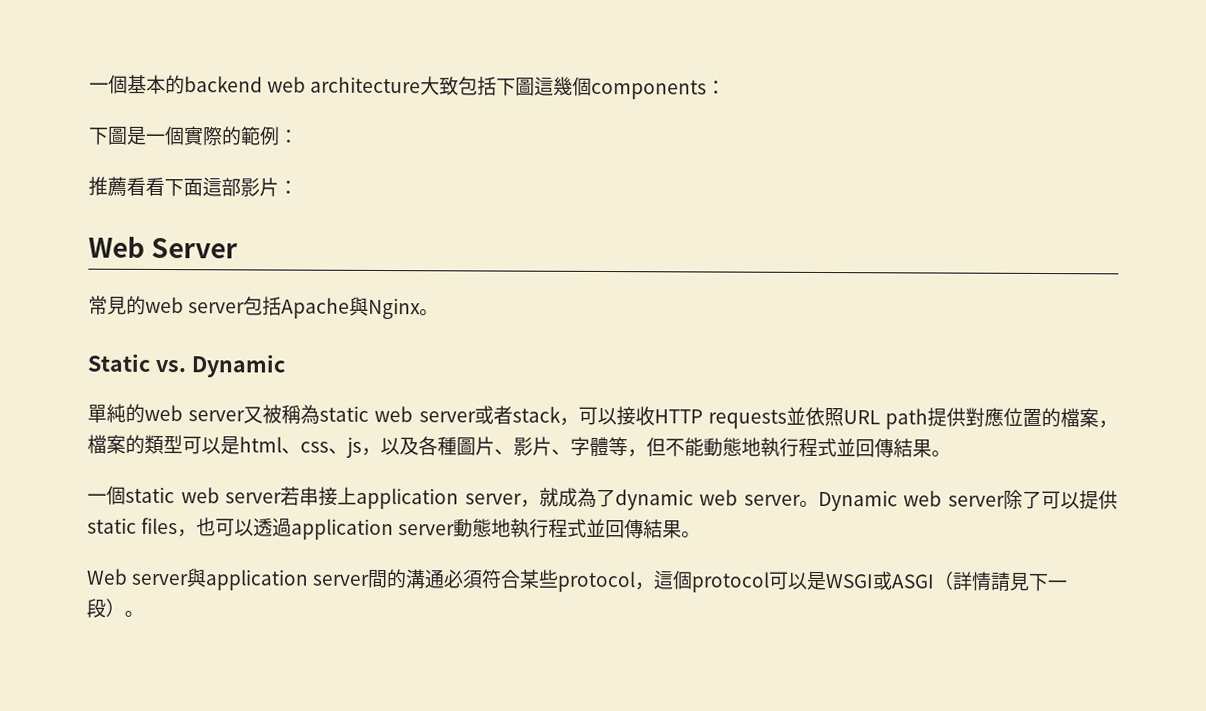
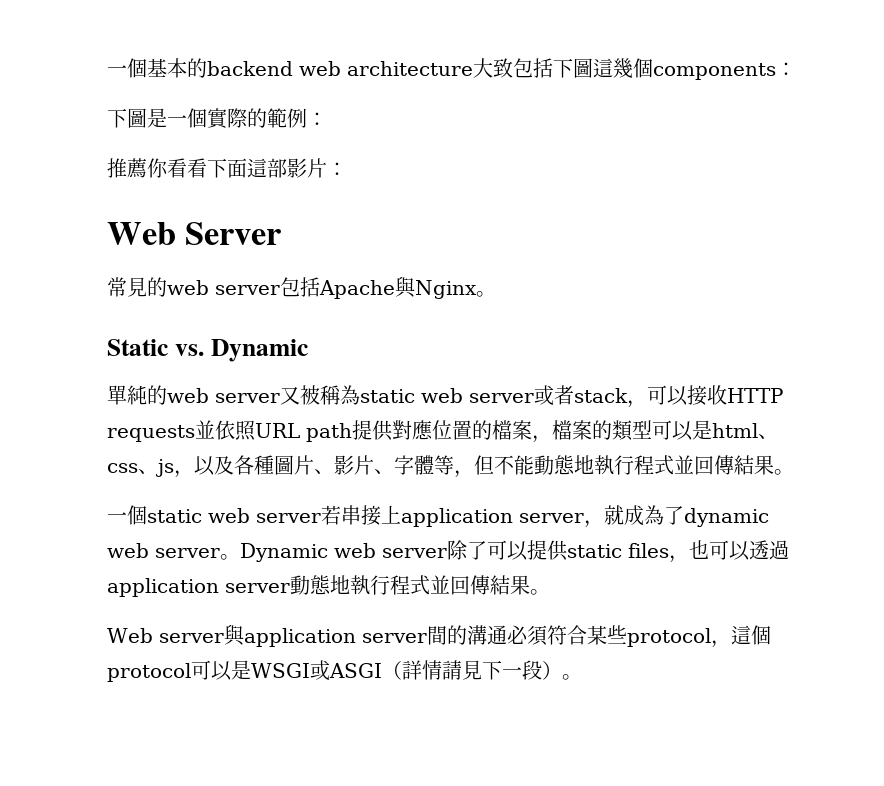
(127, 186) none -> [147,158,168,178] 你

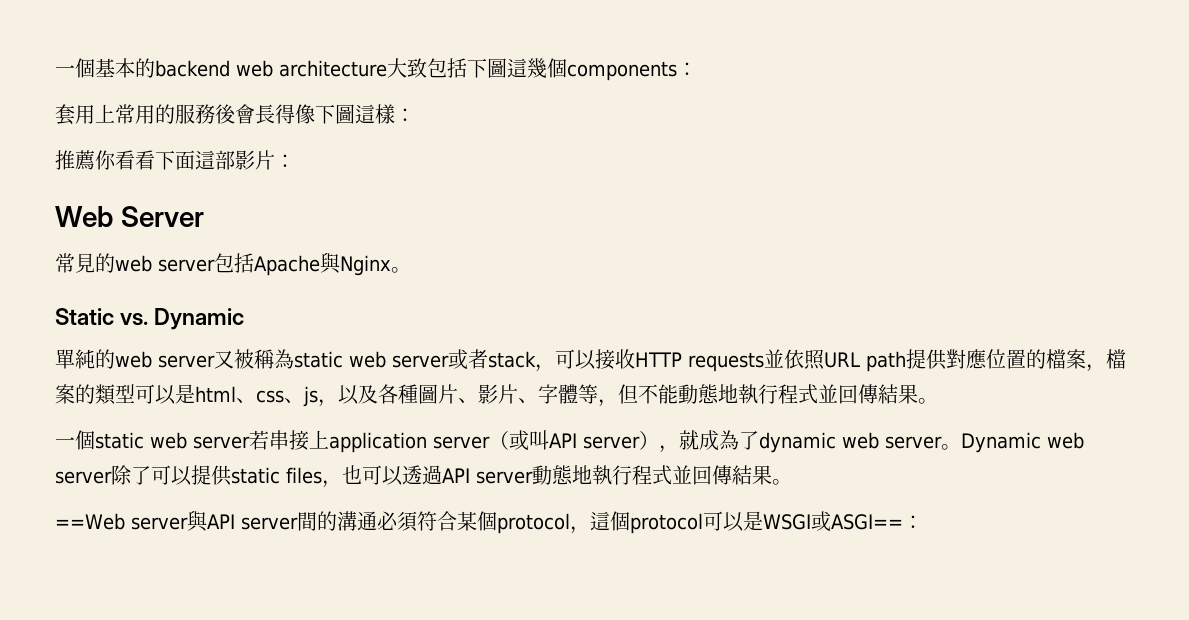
[107,108,307,129] 下圖是一個實際的範例 -> [55,104,395,125] 套用上常用的服務後會長得像下圖這樣
(584, 518) none -> [489,430,659,451] （或叫API server）
[107,578,219,597] application -> [442,468,470,483] API
[107,624,356,647] Web server與application -> [55,510,235,532] ==Web server與API
[606,625,627,644] 些 -> [476,511,497,531] 個
[329,660,582,680] ASGI（詳情請見下一段）。 -> [830,514,923,530] ASGI==：

